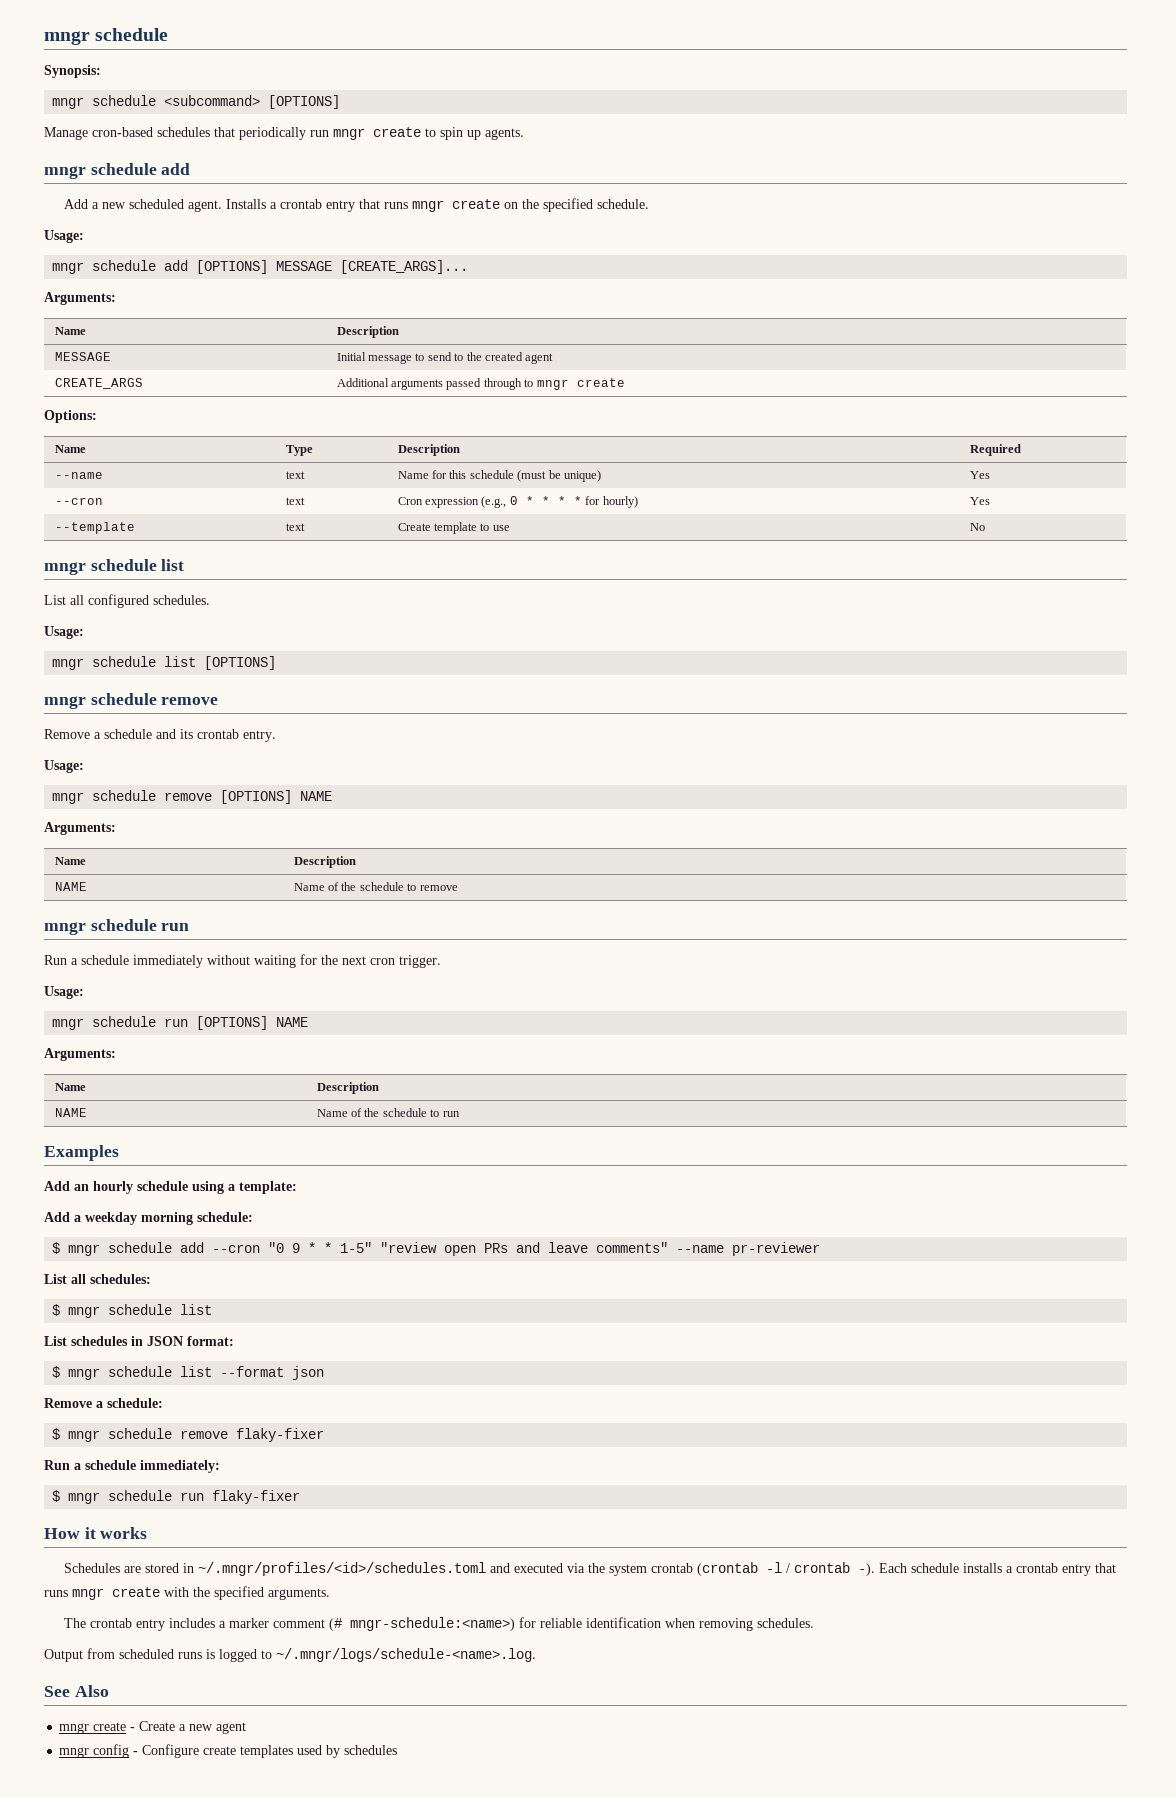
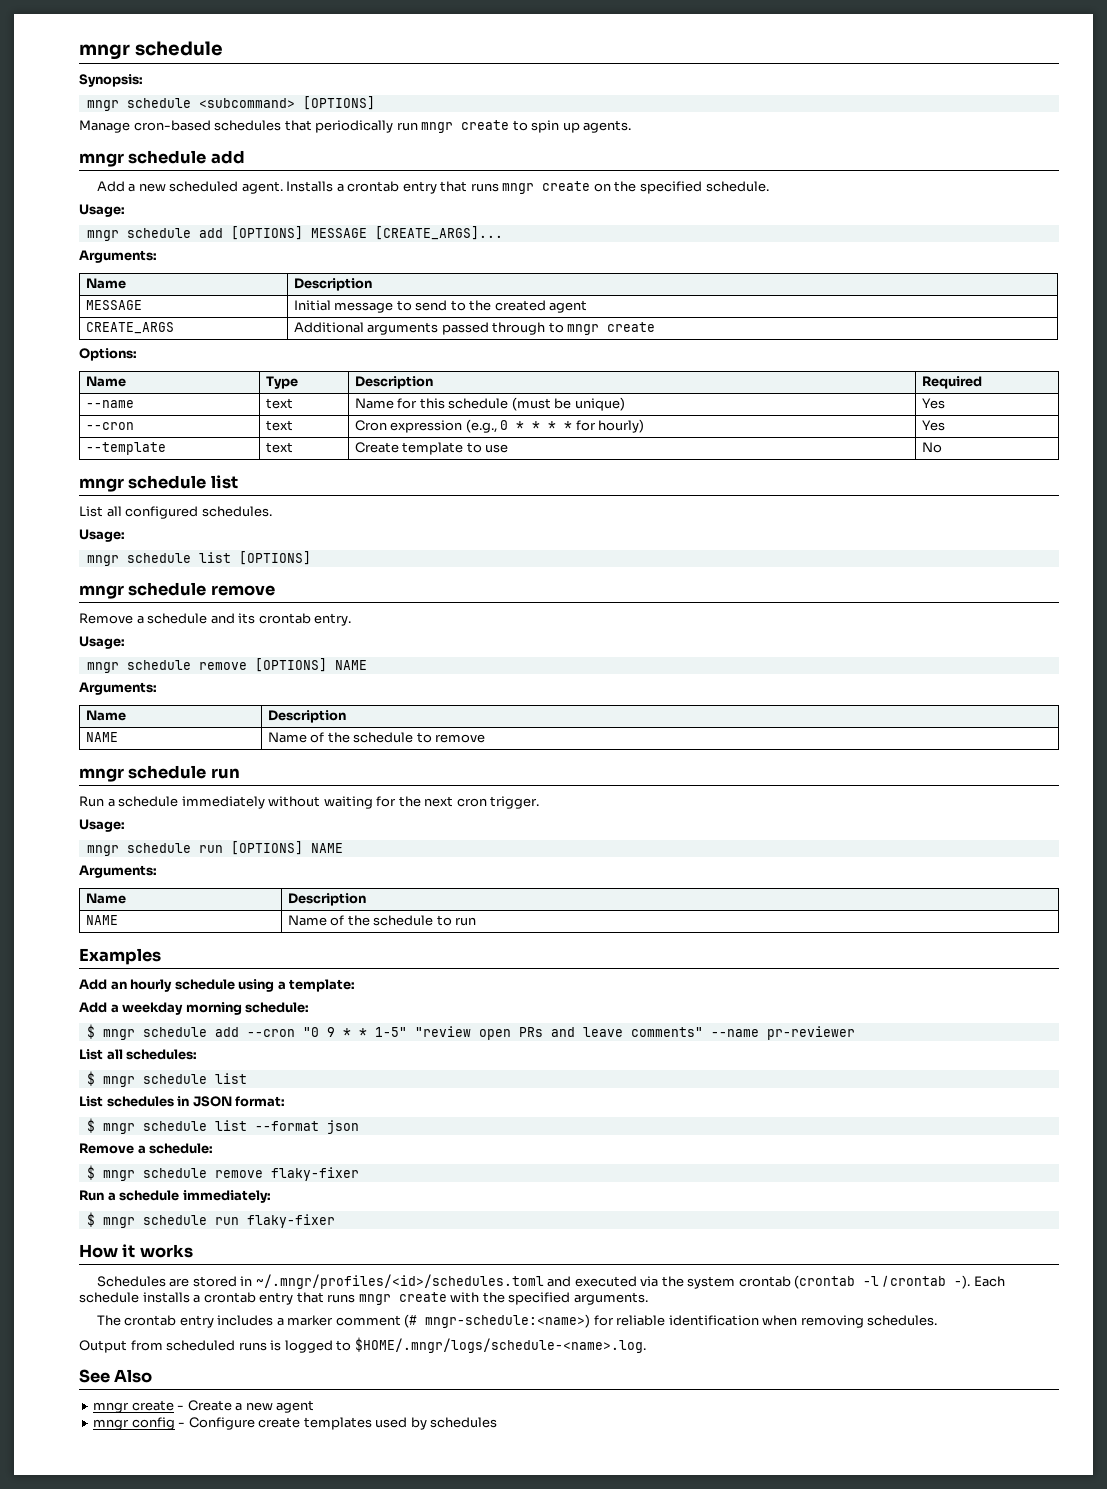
[276,1648,536,1662] ~/.mngr/logs/schedule-<name>.log. -> [354,1337,646,1353] $HOME/.mngr/logs/schedule-<name>.log.

